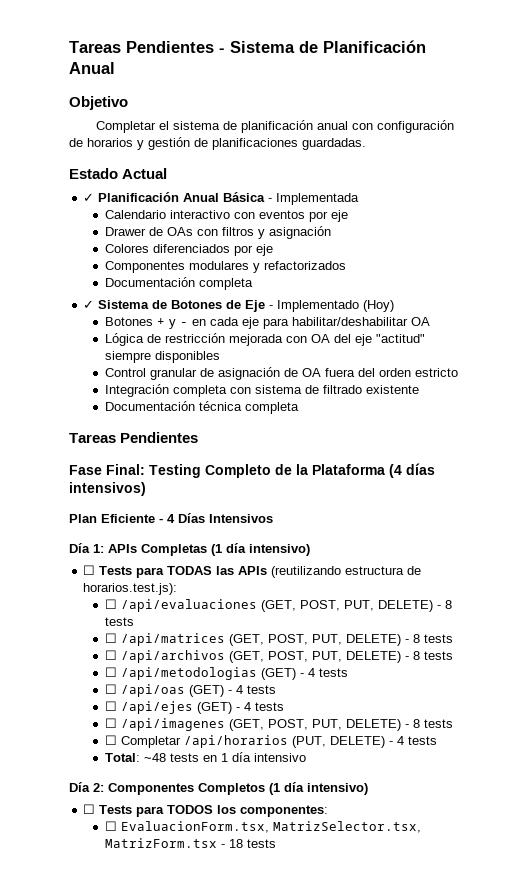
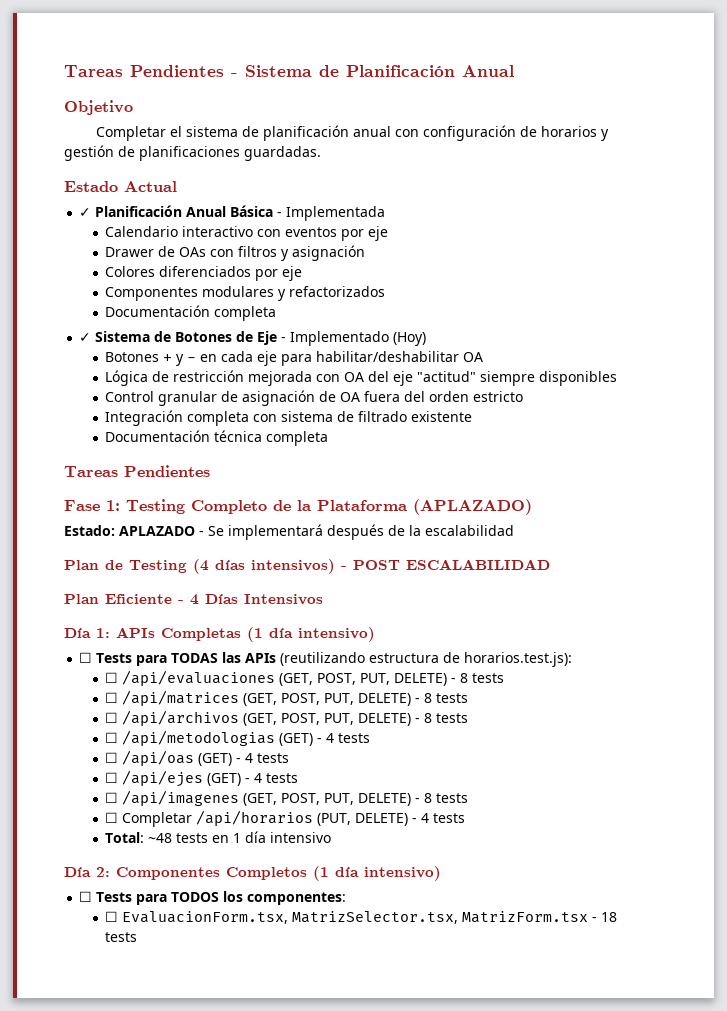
[106,464,145,475] Final: -> [106,500,120,511] 1:
(385, 469) none -> [413,499,532,515] [64,524,514,540] [64,560,187,573] (APLAZADO) // Estado: APLAZADO - Se implementará después de la escalabilidad // Plan de Testing
(146, 489) none -> [341,559,550,570] - POST ESCALABILIDAD

